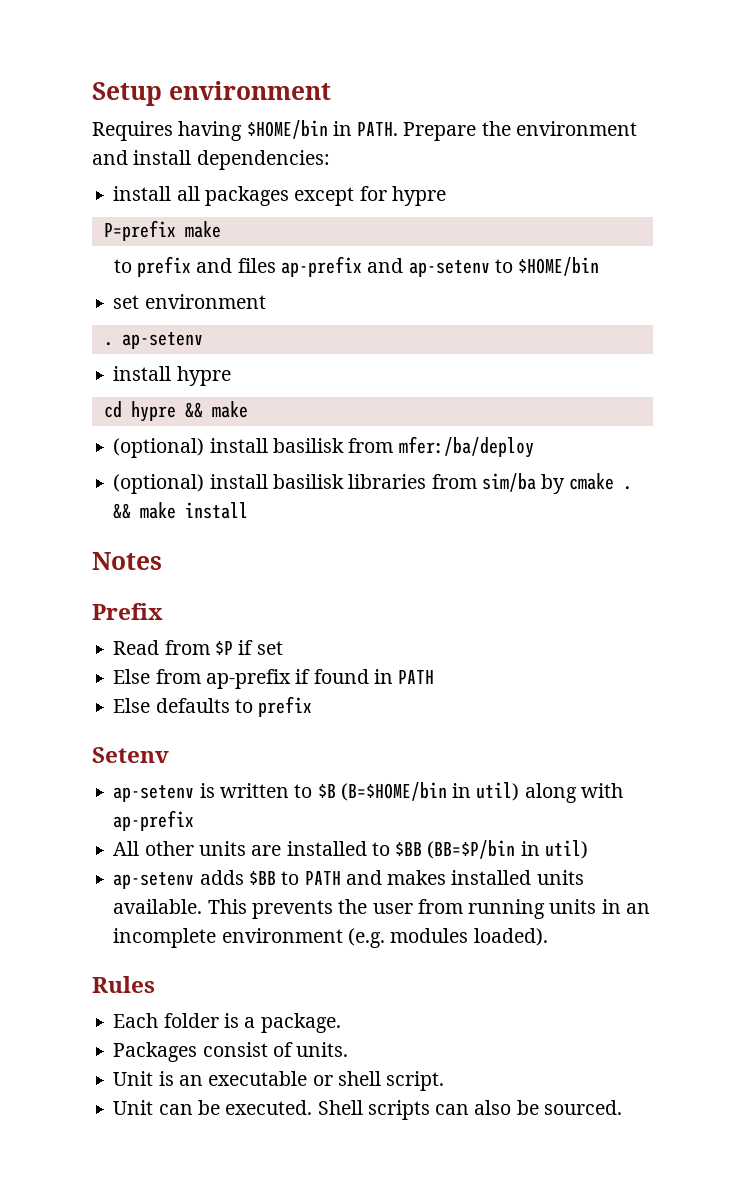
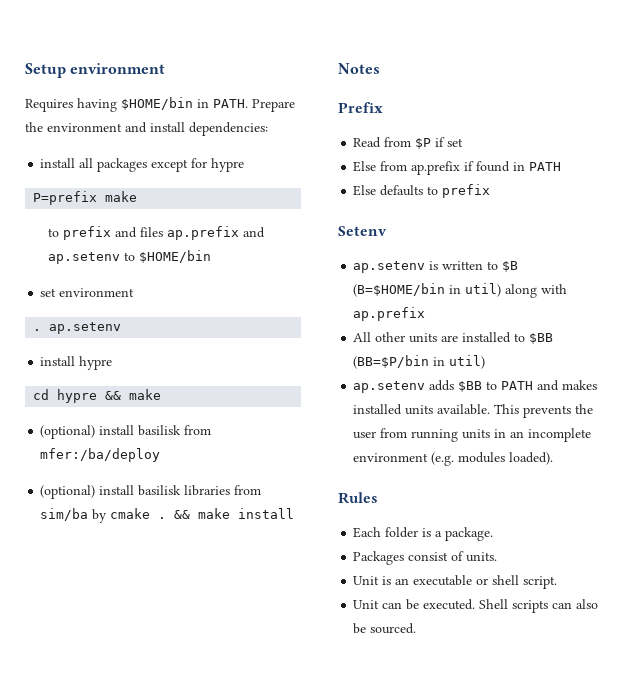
[281,256,490,277] ap-prefix and ap-setenv -> [166,226,265,240] [47,252,120,264] ap.prefix and ap.setenv
[121,332,203,349] ap-setenv -> [49,322,122,334] ap.setenv
[205,669,291,689] ap-prefix -> [411,161,461,175] ap.prefix
[113,785,195,802] ap-setenv -> [353,261,426,273] ap.setenv
[113,810,195,831] ap-prefix -> [353,307,426,321] ap.prefix
[113,872,195,889] ap-setenv -> [353,381,426,393] ap.setenv

